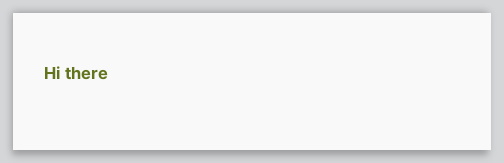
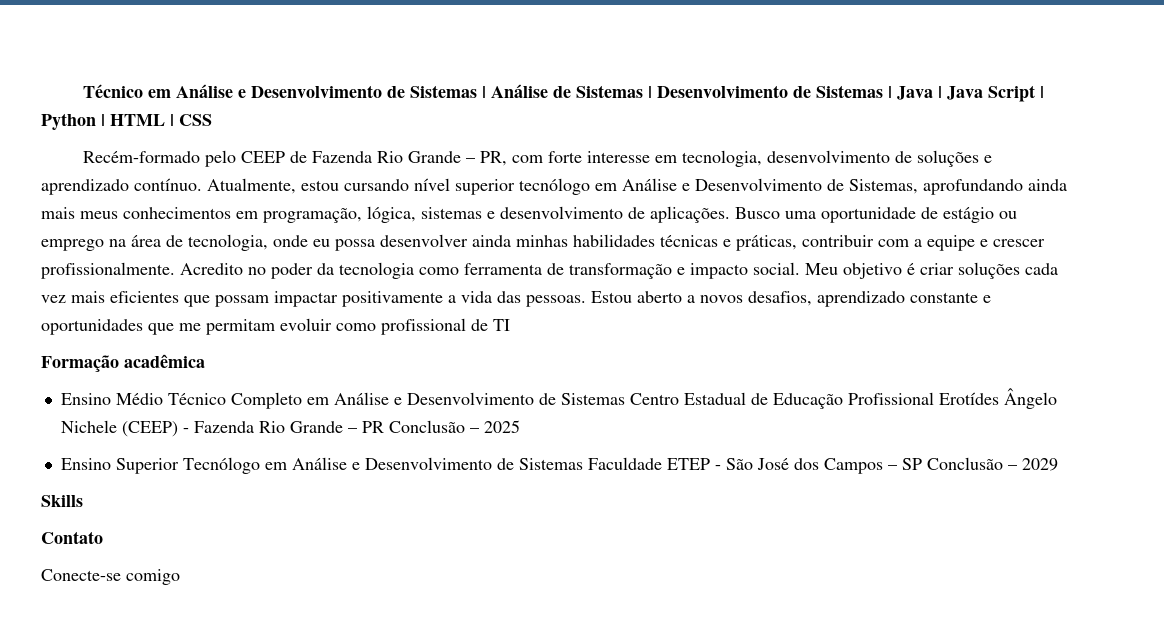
[44,66,108,80] Hi there -> [83,84,1045,102] [41,113,212,130] [83,150,993,167] [41,178,1067,195] [41,206,1017,223] [41,234,1045,251] [41,262,1058,279] [41,291,991,307] [41,318,510,335] [41,354,205,372] [60,388,1057,409] [60,420,520,437] [60,457,1058,474] [41,495,83,507] [41,531,103,544] [41,569,180,585] Técnico em Análise e Desenvolvimento de Sistemas | Análise de Sistemas | Desenvolvimento de Sistemas | Java | Java Script | Python | HTML | CSS // Recém-formado pelo CEEP de Fazenda Rio Grande – PR, com forte interesse em tecnologia, desenvolvimento de soluções e aprendizado contínuo. Atualmente, estou cursando nível superior tecnólogo em Análise e Desenvolvimento de Sistemas, aprofundando ainda mais meus conhecimentos em programação, lógica, sistemas e desenvolvimento de aplicações. Busco uma oportunidade de estágio ou emprego na área de tecnologia, onde eu possa desenvolver ainda minhas habilidades técnicas e práticas, contribuir com a equipe e crescer profissionalmente. Acredito no poder da tecnologia como ferramenta de transformação e impacto social. Meu objetivo é criar soluções cada vez mais eficientes que possam impactar positivamente a vida das pessoas. Estou aberto a novos desafios, aprendizado constante e oportunidades que me permitam evoluir como profissional de TI // Formação acadêmica // Ensino Médio Técnico Completo em Análise e Desenvolvimento de Sistemas Centro Estadual de Educação Profissional Erotídes Ângelo Nichele (CEEP) - Fazenda Rio Grande – PR Conclusão – 2025 // Ensino Superior Tecnólogo em Análise e Desenvolvimento de Sistemas Faculdade ETEP - São José dos Campos – SP Conclusão – 2029 // Skills // Contato // Conecte-se comigo

